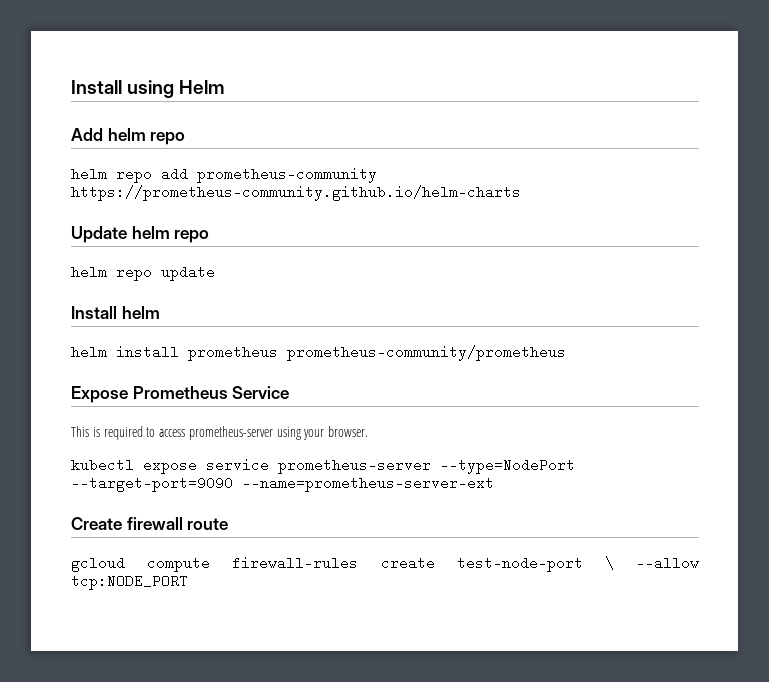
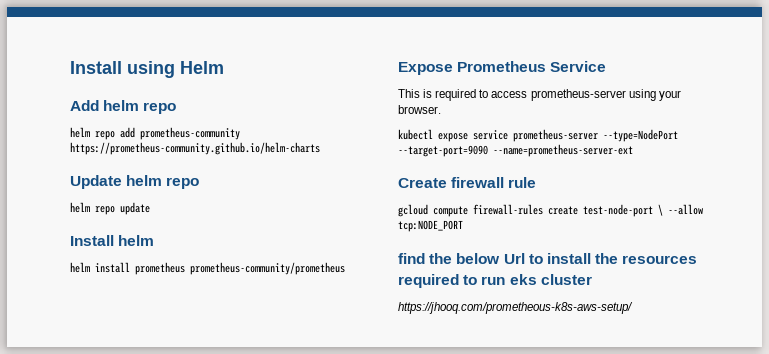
[187,518,229,530] route -> [508,177,537,188] rule
(188, 582) none -> [398,253,698,264] [398,274,592,288] [398,302,633,314] // find the below Url to install the resources required to run eks cluster // https://jhooq.com/prometheous-k8s-aws-setup/

